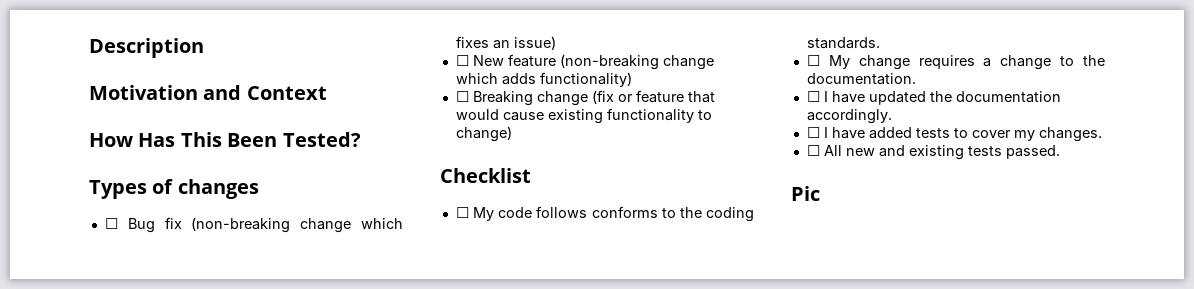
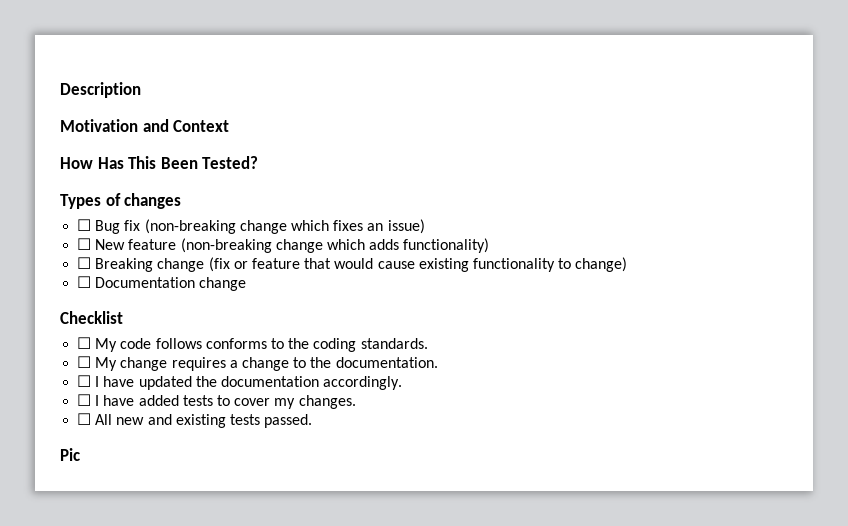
(512, 134) none -> [77,276,247,291] // ☐ Documentation change

